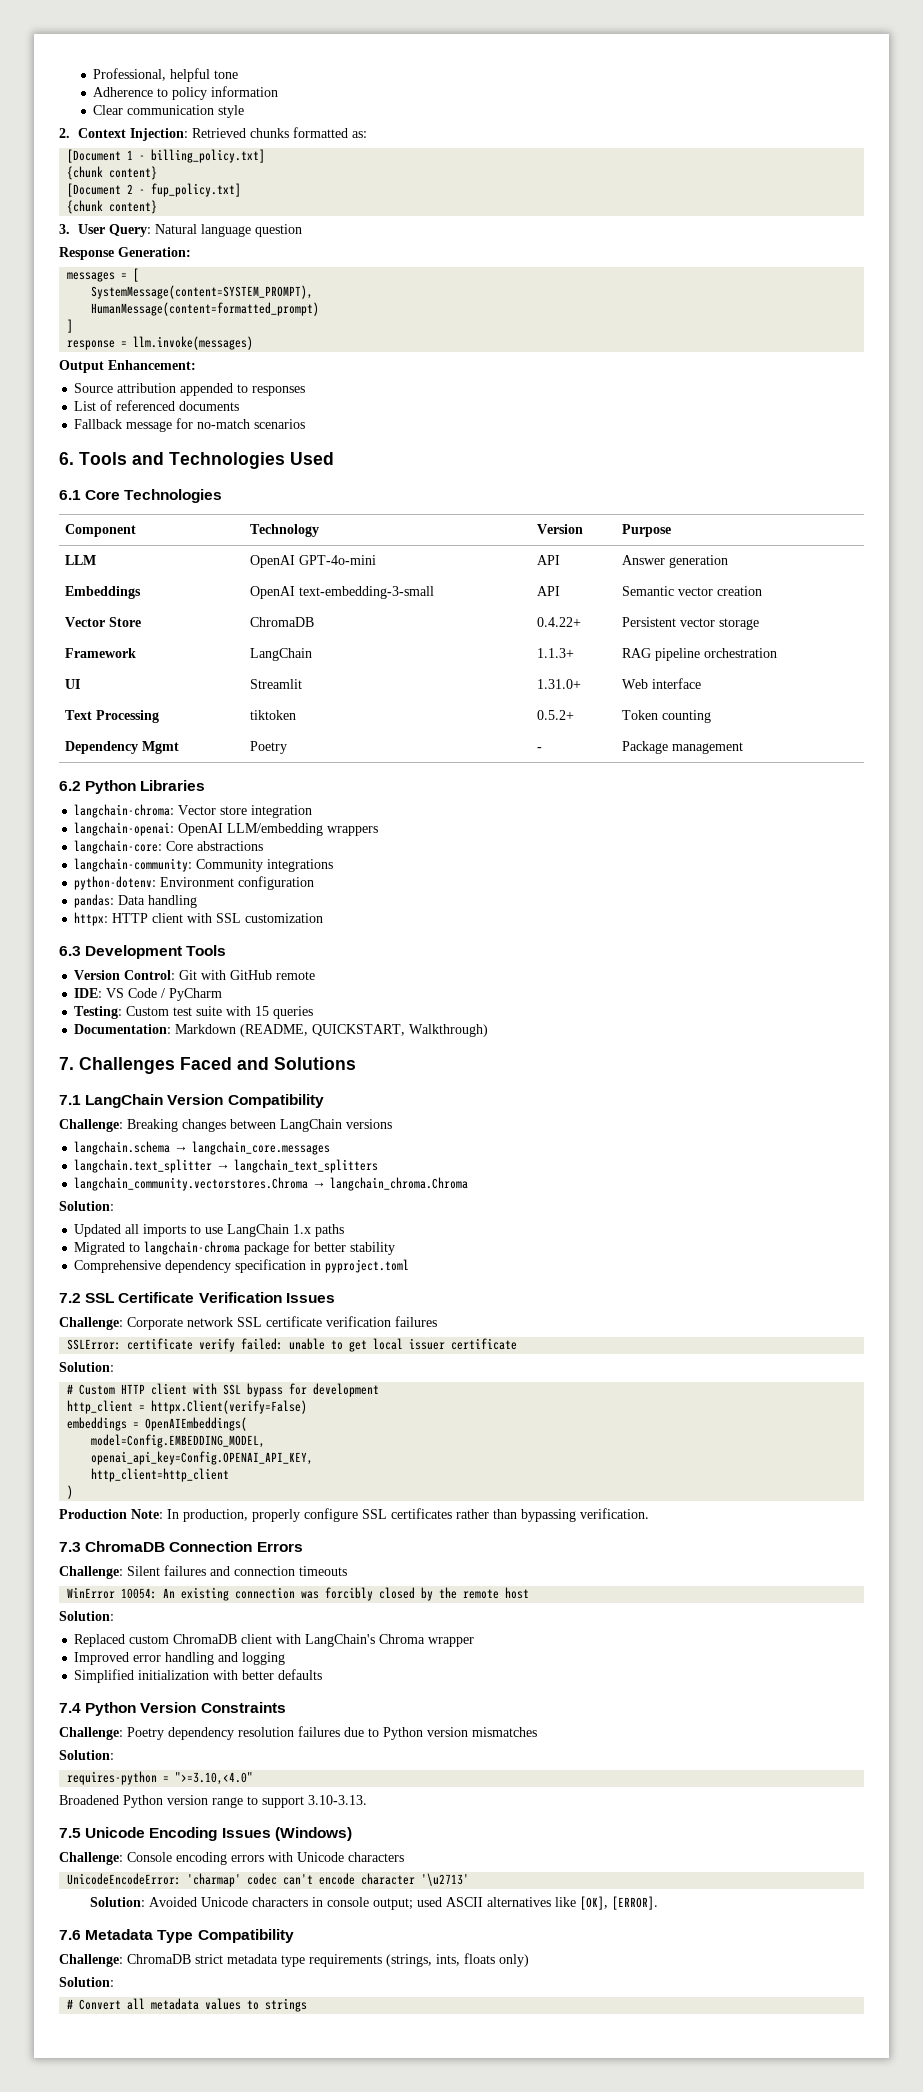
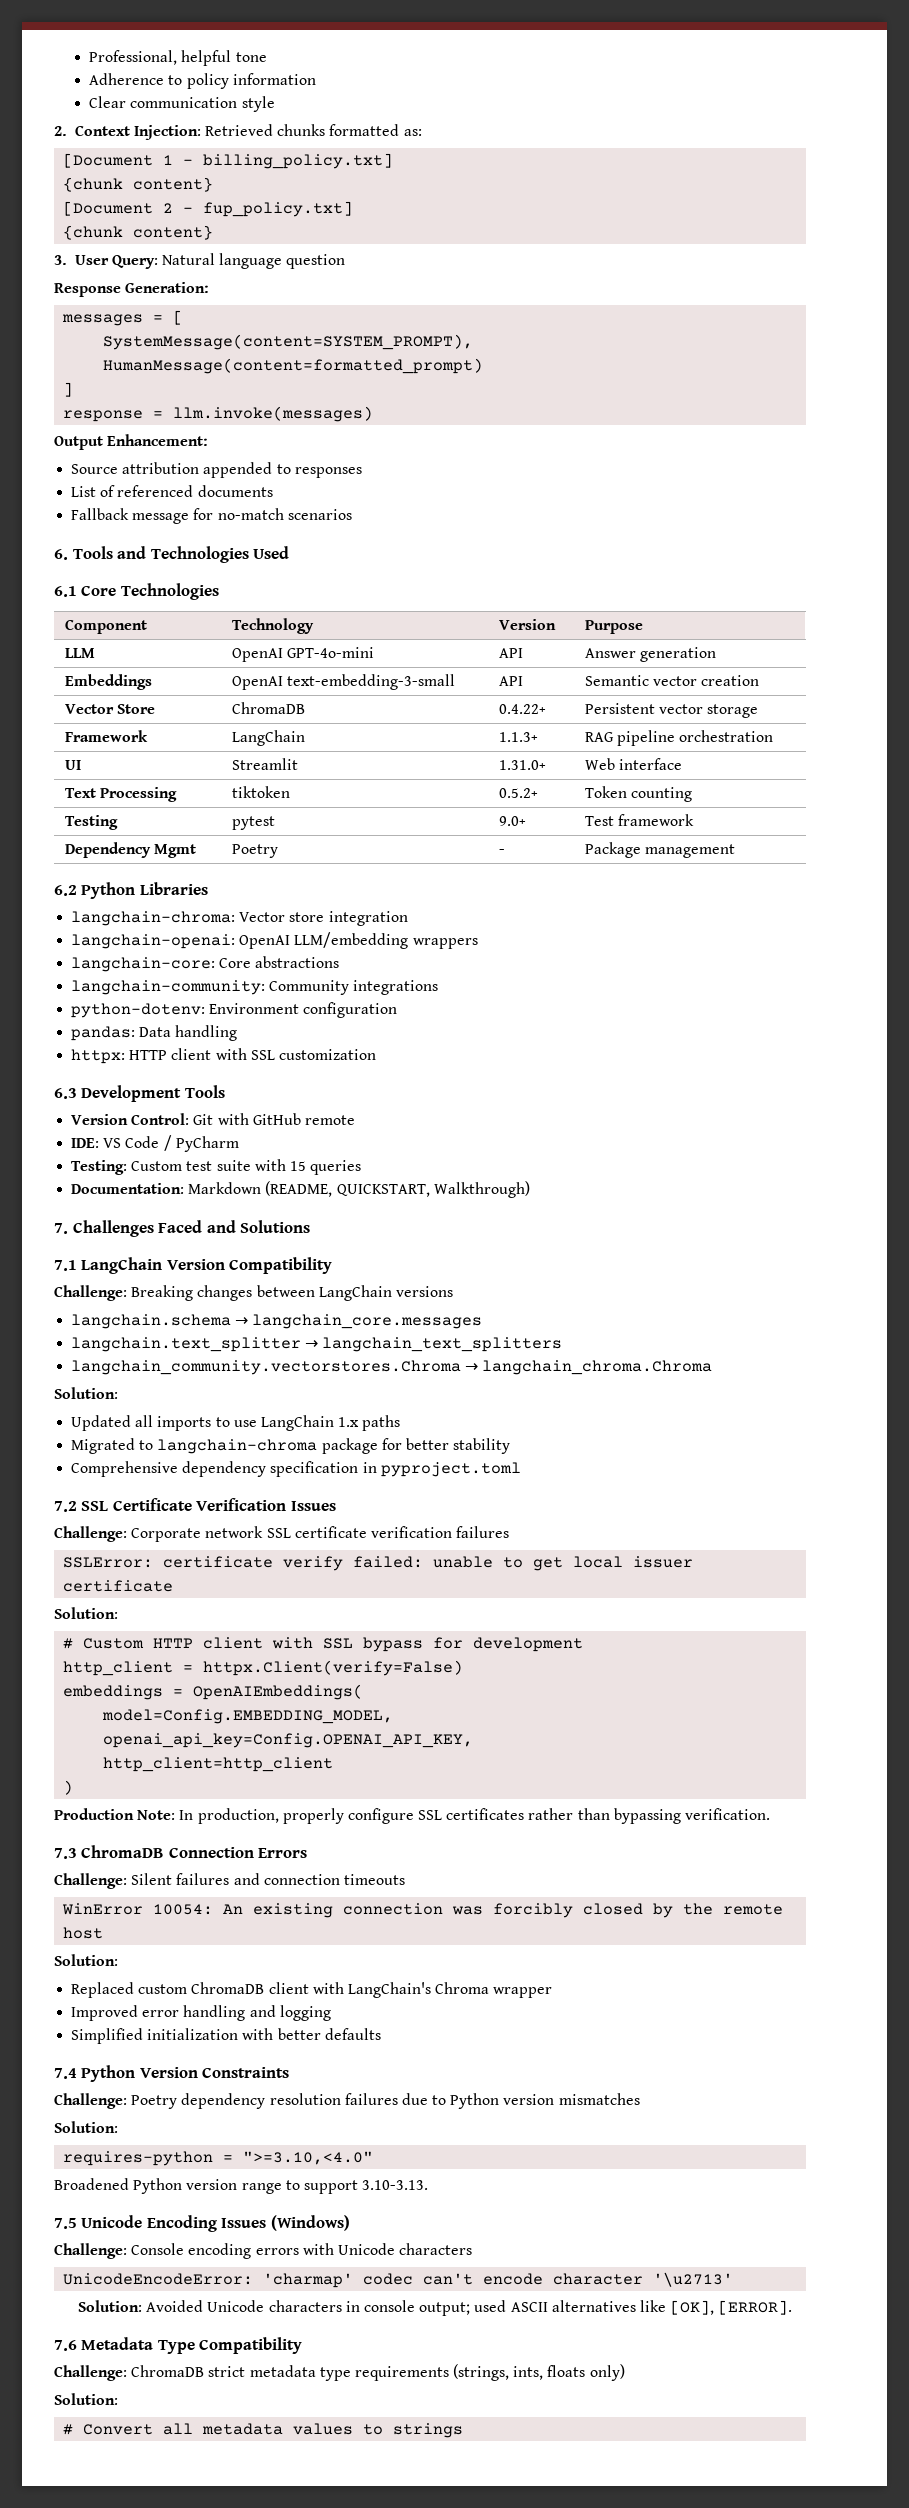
(712, 716) none -> [65,815,119,830] [232,816,276,830] [499,816,527,826] [585,814,695,826] // Testing | pytest | 9.0+ | Test framework

